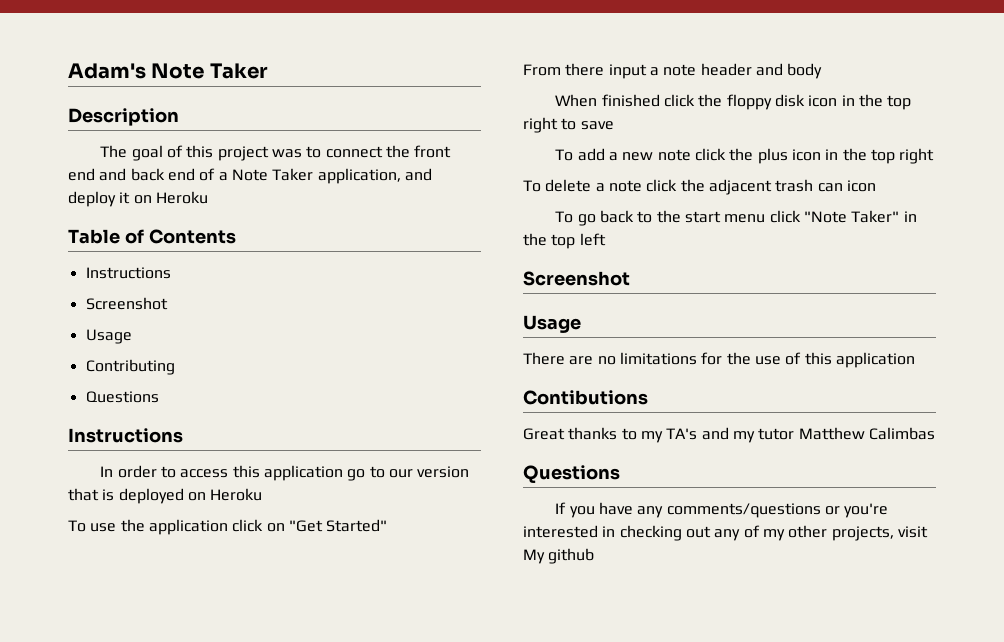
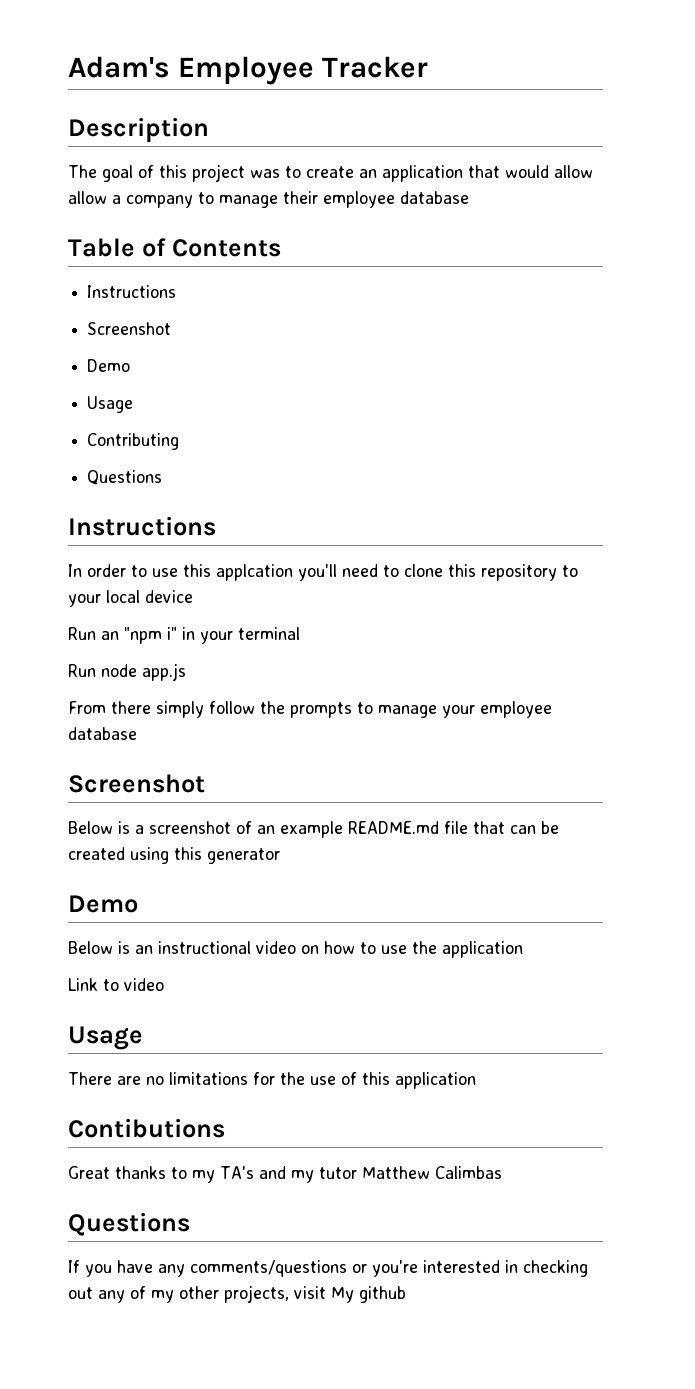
[151,63,268,79] Note Taker -> [177,56,428,85] Employee Tracker
[325,145,452,158] [68,168,432,184] [68,191,208,207] connect the front end and back end of a Note Taker application, and deploy it on Heroku -> [306,165,593,182] [68,191,469,208] create an application that would allow allow a company to manage their employee database
(168, 303) none -> [87,359,131,372] // Demo
[180,465,470,481] [68,488,263,504] [68,519,388,535] [523,63,823,79] [555,94,912,110] [523,117,614,133] [555,148,935,164] [523,179,876,195] [555,210,917,226] [523,233,606,249] [523,271,630,286] access this application go to our version that is deployed on Heroku // To use the application click on "Get Started" // From there input a note header and body // When finished click the floppy disk icon in the top right to save // To add a new note click the plus icon in the top right // To delete a note click the adjacent trash can icon // To go back to the start menu click "Note Taker" in the top left // Screenshot -> [152,564,578,581] [68,590,193,607] [68,627,300,644] [68,663,186,681] [68,701,552,718] [68,727,137,740] [68,774,205,793] [68,821,559,838] [68,847,280,864] [68,895,138,913] [68,941,523,958] [68,978,164,991] use this applcation you'll need to clone this repository to your local device // Run an "npm i" in your terminal // Run node app.js // From there simply follow the prompts to manage your employee database // Screenshot // Below is a screenshot of an example README.md file that can be created using this generator // Demo // Below is an instructional video on how to use the application // Link to video

